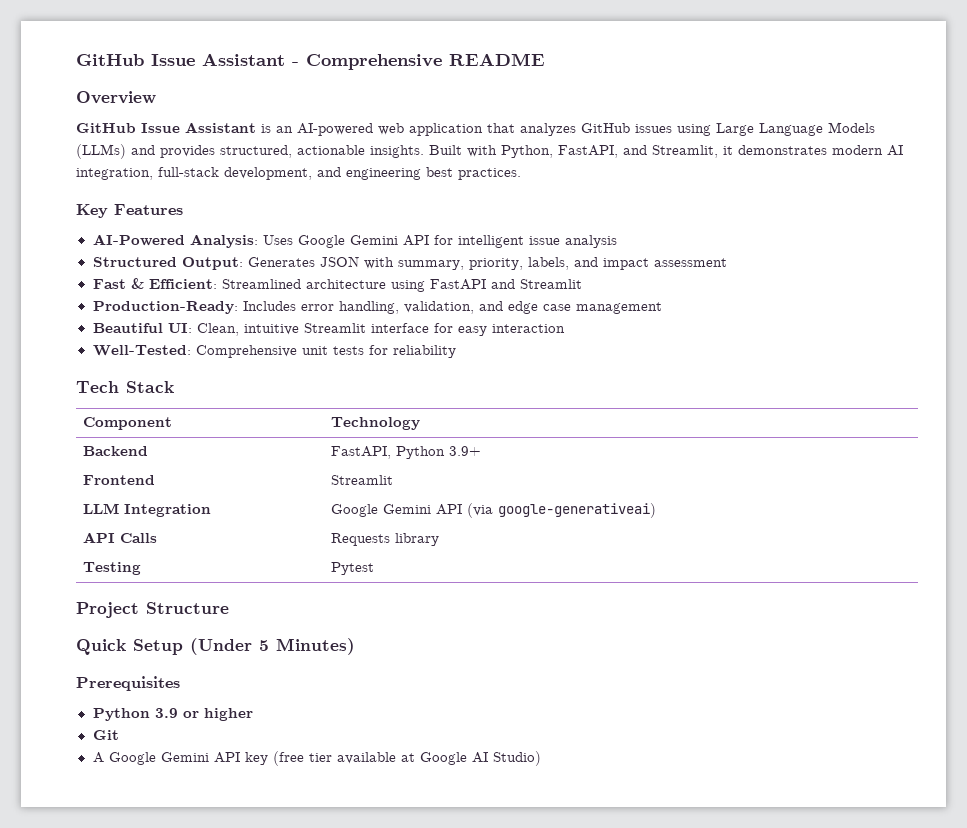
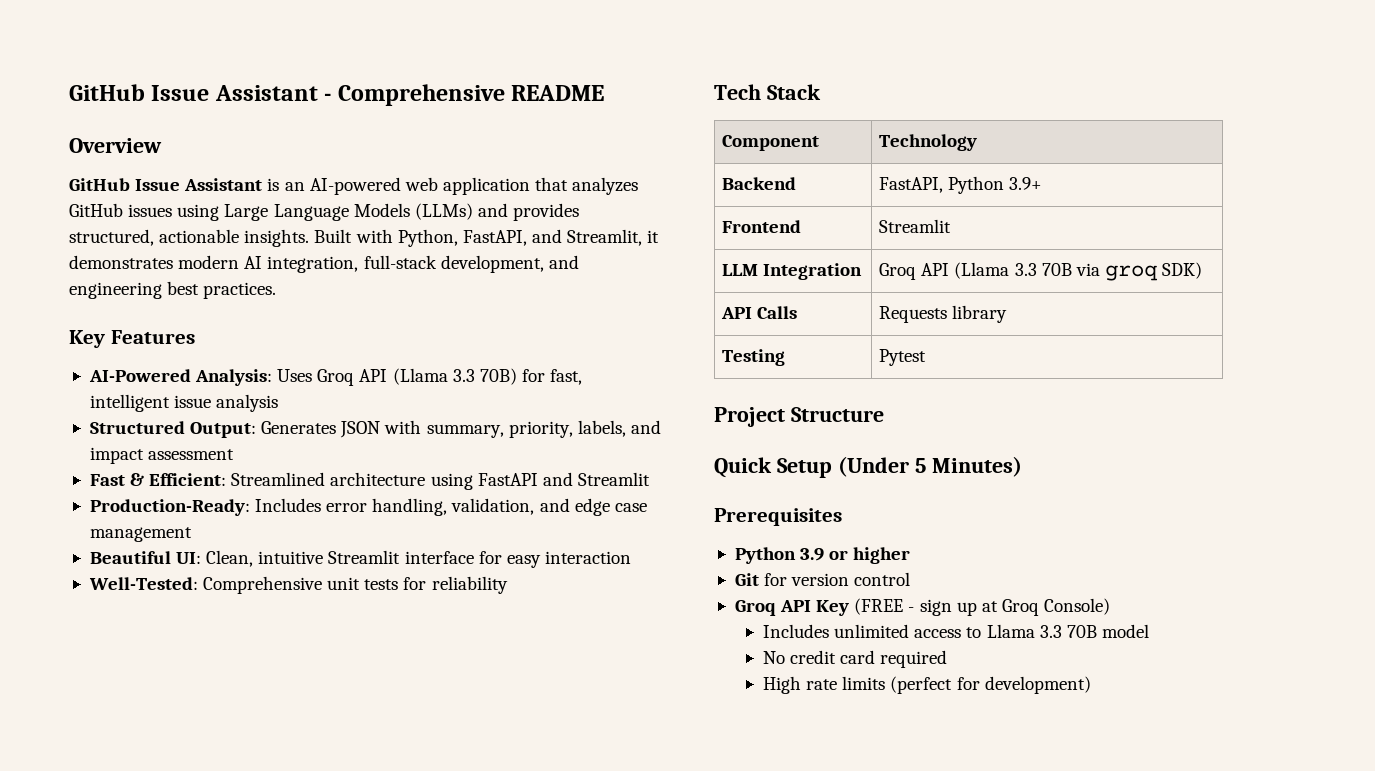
[297,235,453,248] Google Gemini API for -> [317,368,583,386] Groq API (Llama 3.3 70B) for fast,
[331,503,657,518] Google Gemini API (via google-generativeai) -> [879,262,1203,281] Groq API (Llama 3.3 70B via groq SDK)
[92,751,541,766] // A Google Gemini API key (free tier available at Google AI Studio) -> [764,572,911,586] [734,598,1111,616] [763,624,1149,638] [763,650,948,668] [763,676,1091,694] for version control // Groq API Key (FREE - sign up at Groq Console) // Includes unlimited access to Llama 3.3 70B model // No credit card required // High rate limits (perfect for development)

